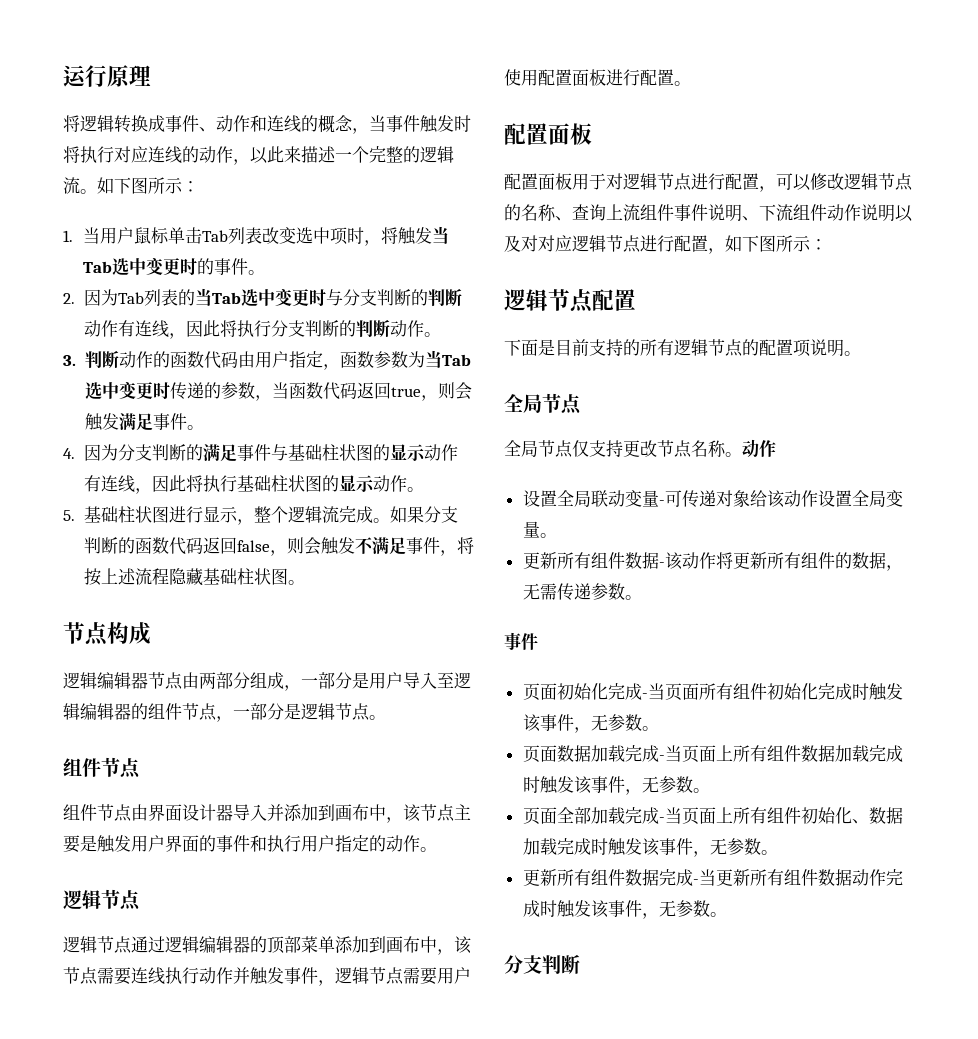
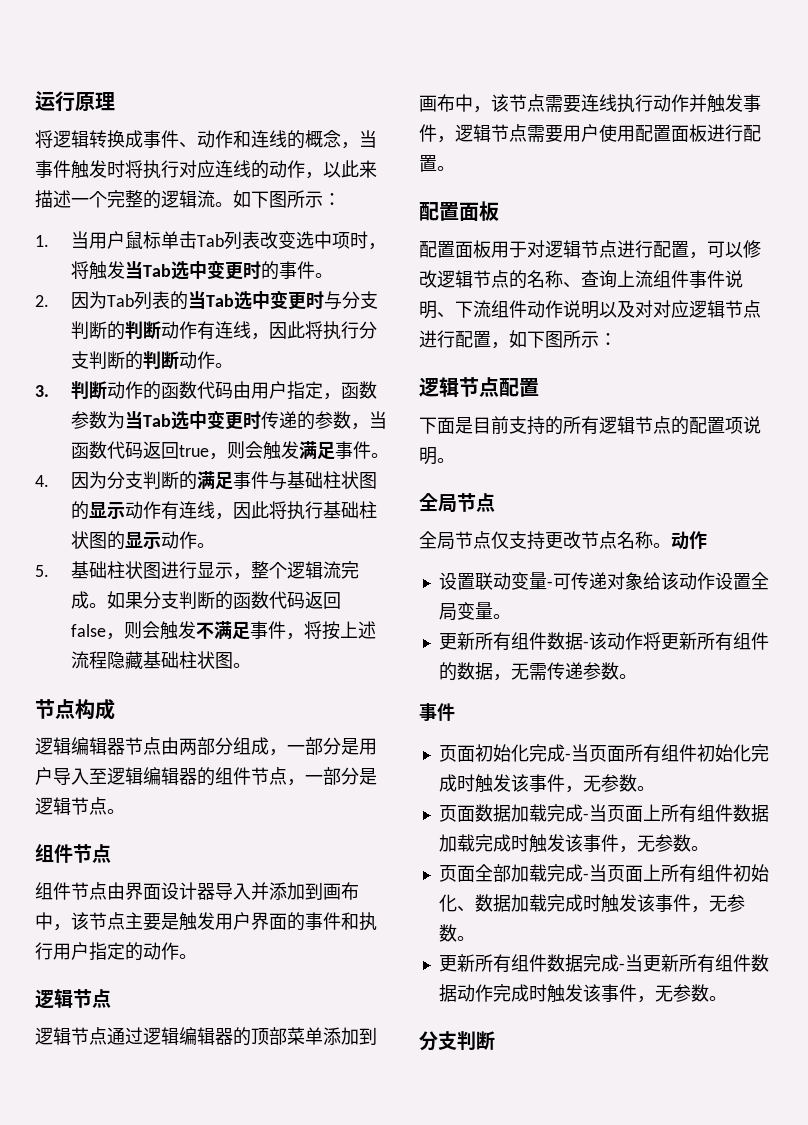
[556,490,591,507] 全局 -> (475, 581) none

